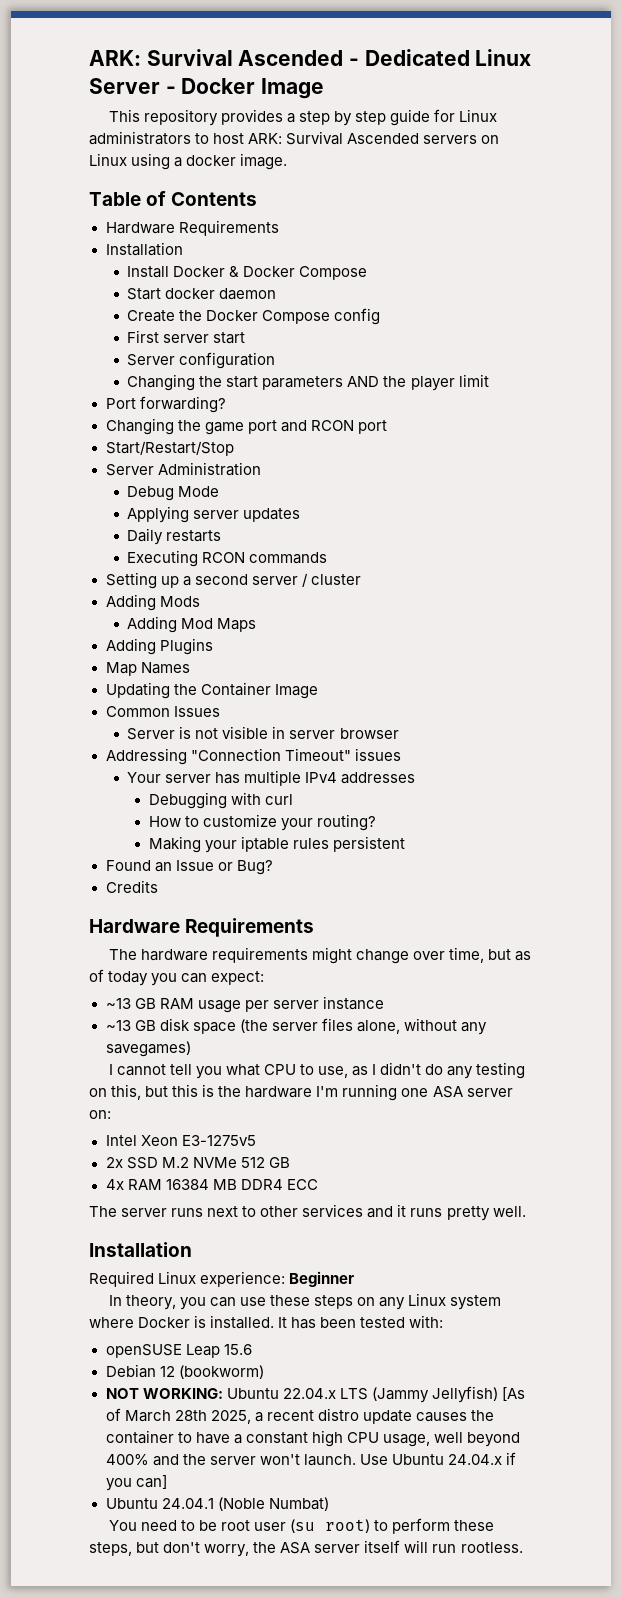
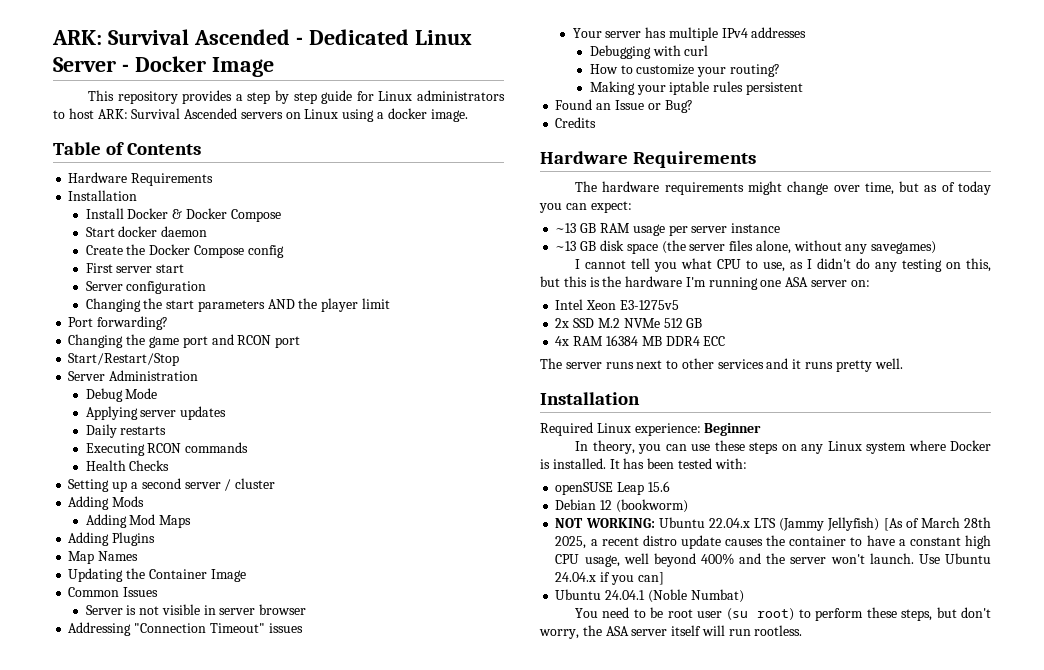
(328, 558) none -> [85,460,170,471] // Health Checks

